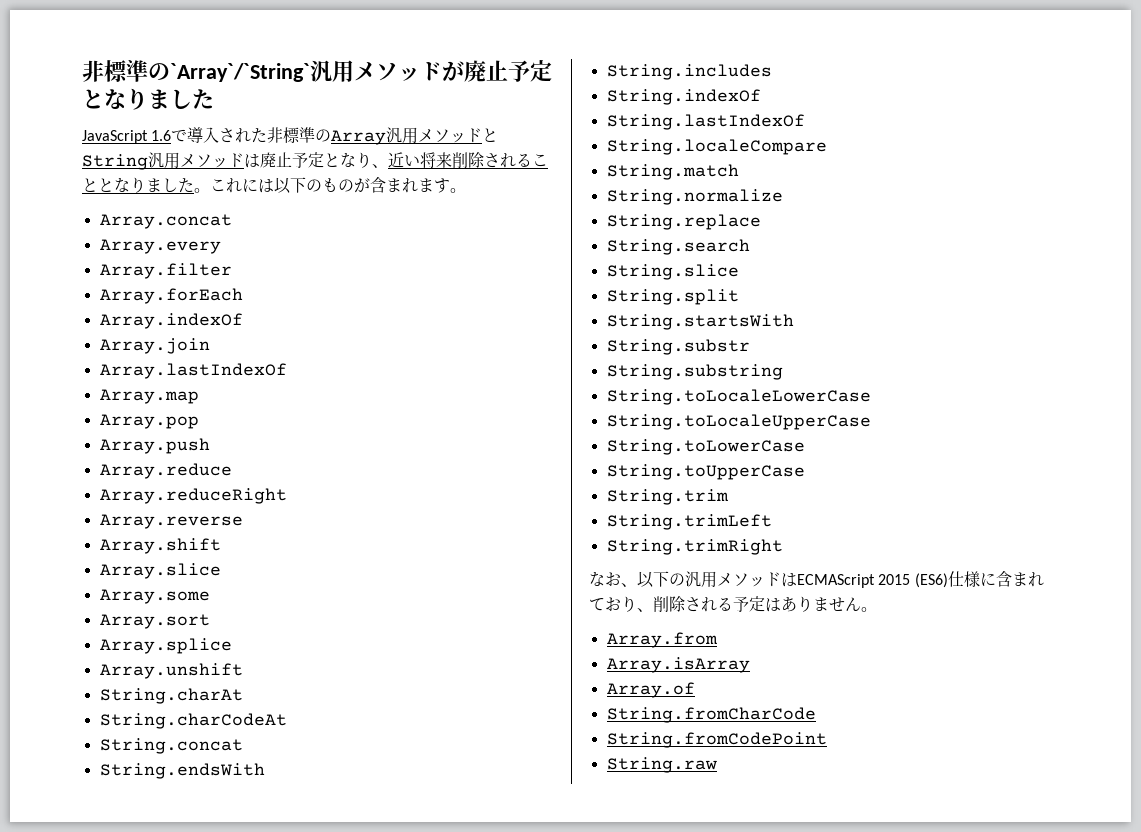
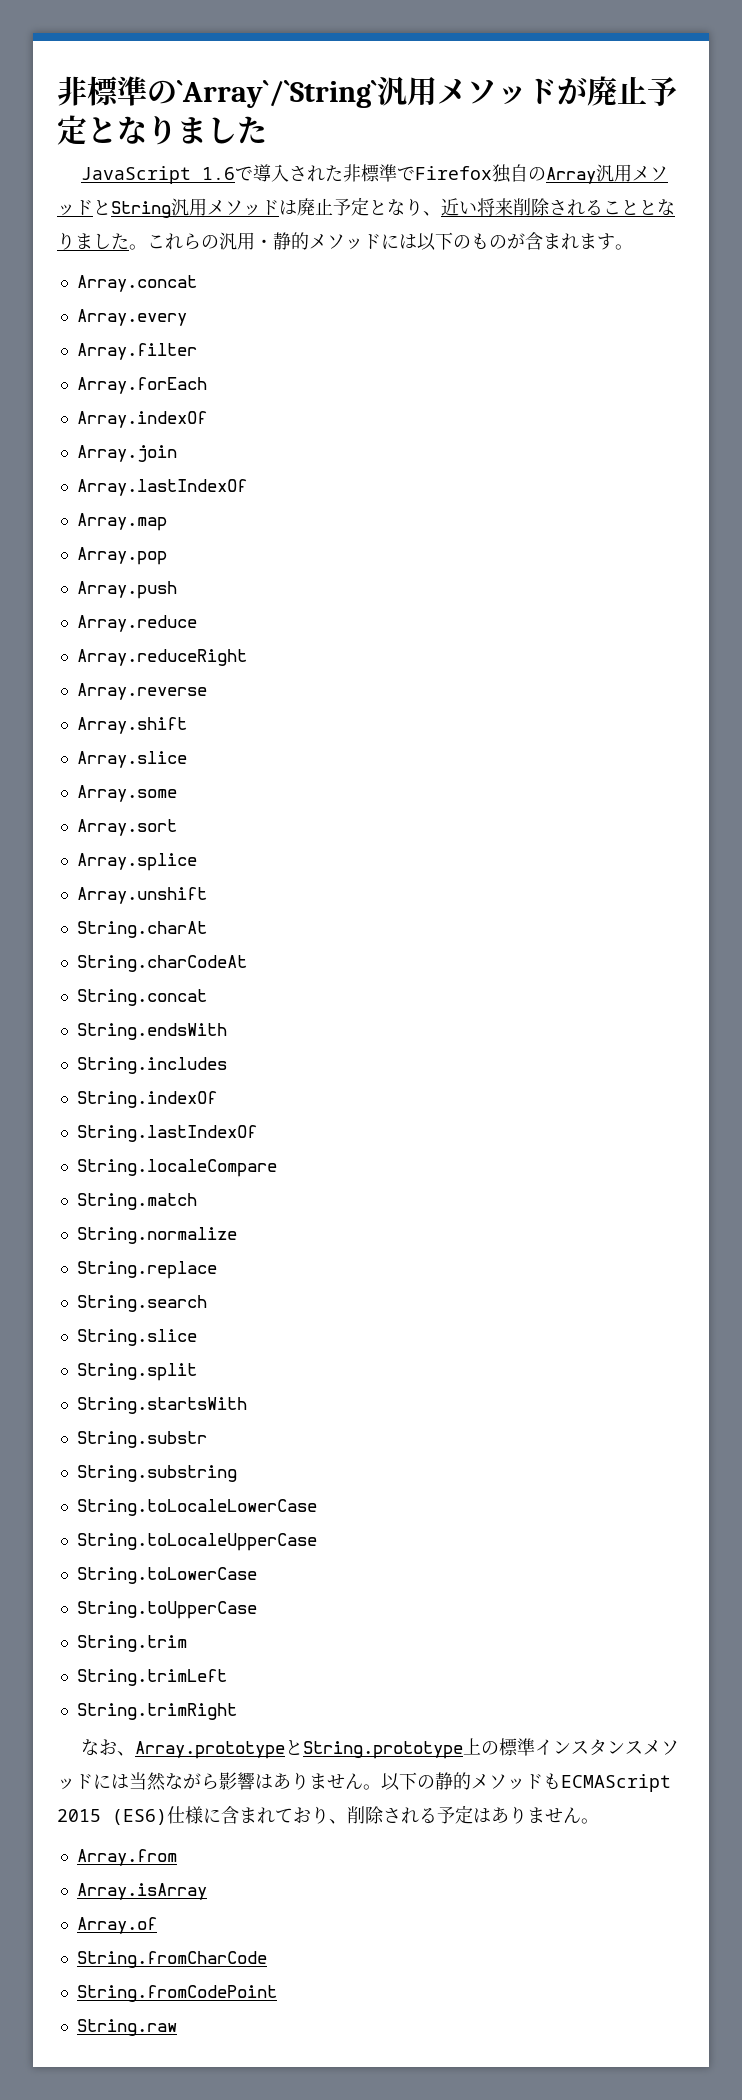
(316, 135) none -> [397,164,529,183] でFirefox独自
(242, 185) none -> [183,232,381,250] らの汎用・静的メソッド
[637,571,797,588] 以下の汎用メソッドは -> [135,1738,680,1759] [57,1772,561,1791] Array.prototypeとString.prototype上の標準インスタンスメソッドには当然ながら影響はありません。以下の静的メソッドも

